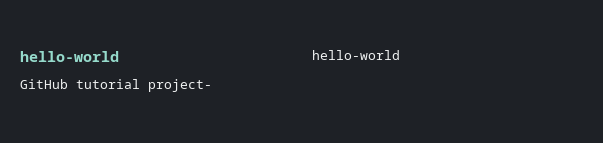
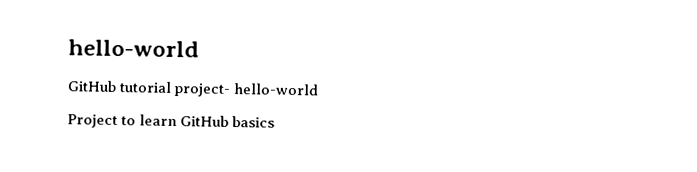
(400, 55) none -> [67,114,276,129] // Project to learn GitHub basics

